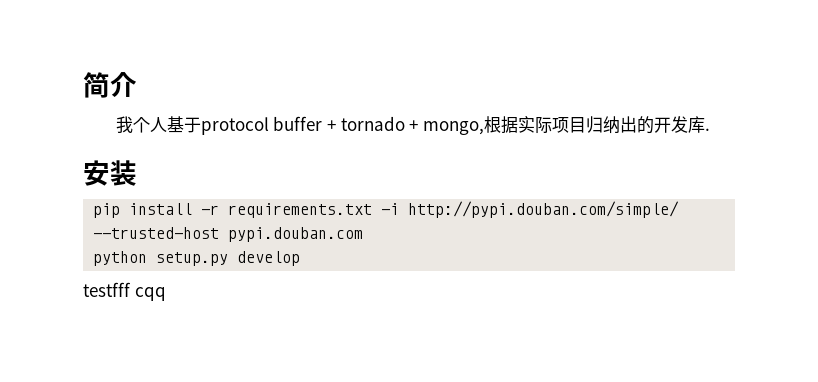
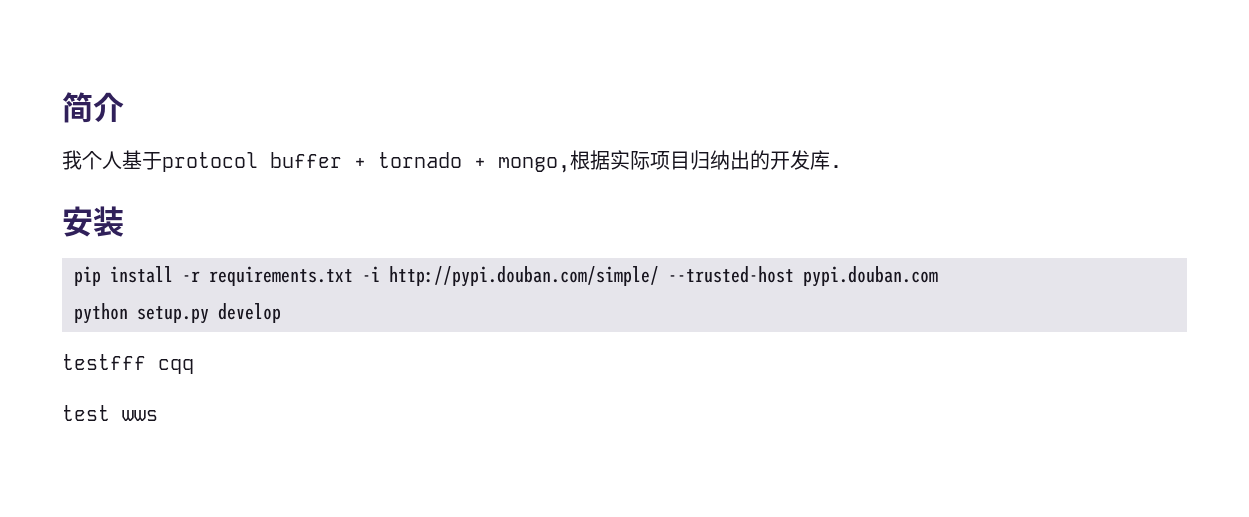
(166, 294) none -> [62,405,158,421] // test wws

